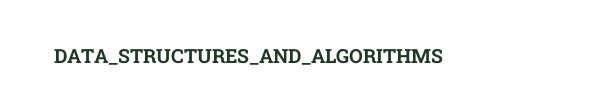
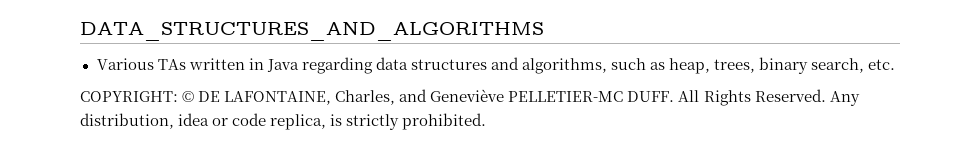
(443, 56) none -> [96,57,896,74] [80,89,860,106] [80,113,487,130] // Various TAs written in Java regarding data structures and algorithms, such as heap, trees, binary search, etc. // COPYRIGHT: © DE LAFONTAINE, Charles, and Geneviève PELLETIER-MC DUFF. All Rights Reserved. Any distribution, idea or code replica, is strictly prohibited.

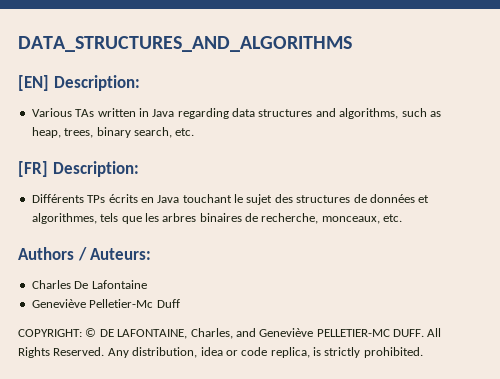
(544, 31) none -> [18,75,140,91] // [EN] Description:
(896, 64) none -> [18,161,139,177] [31,194,430,205] [31,213,403,224] [18,247,152,261] [31,280,147,289] [31,299,180,308] // [FR] Description: // Différents TPs écrits en Java touchant le sujet des structures de données et algorithmes, tels que les arbres binaires de recherche, monceaux, etc. // Authors / Auteurs: // Charles De Lafontaine // Geneviève Pelletier-Mc Duff

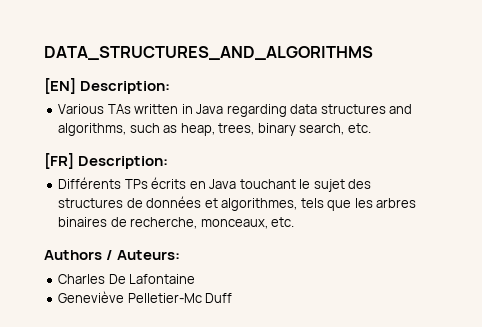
[18,328,442,339] [18,347,423,358] // COPYRIGHT: © DE LAFONTAINE, Charles, and Geneviève PELLETIER-MC DUFF. All Rights Reserved. Any distribution, idea or code replica, is strictly prohibited. -> (233, 298) none

